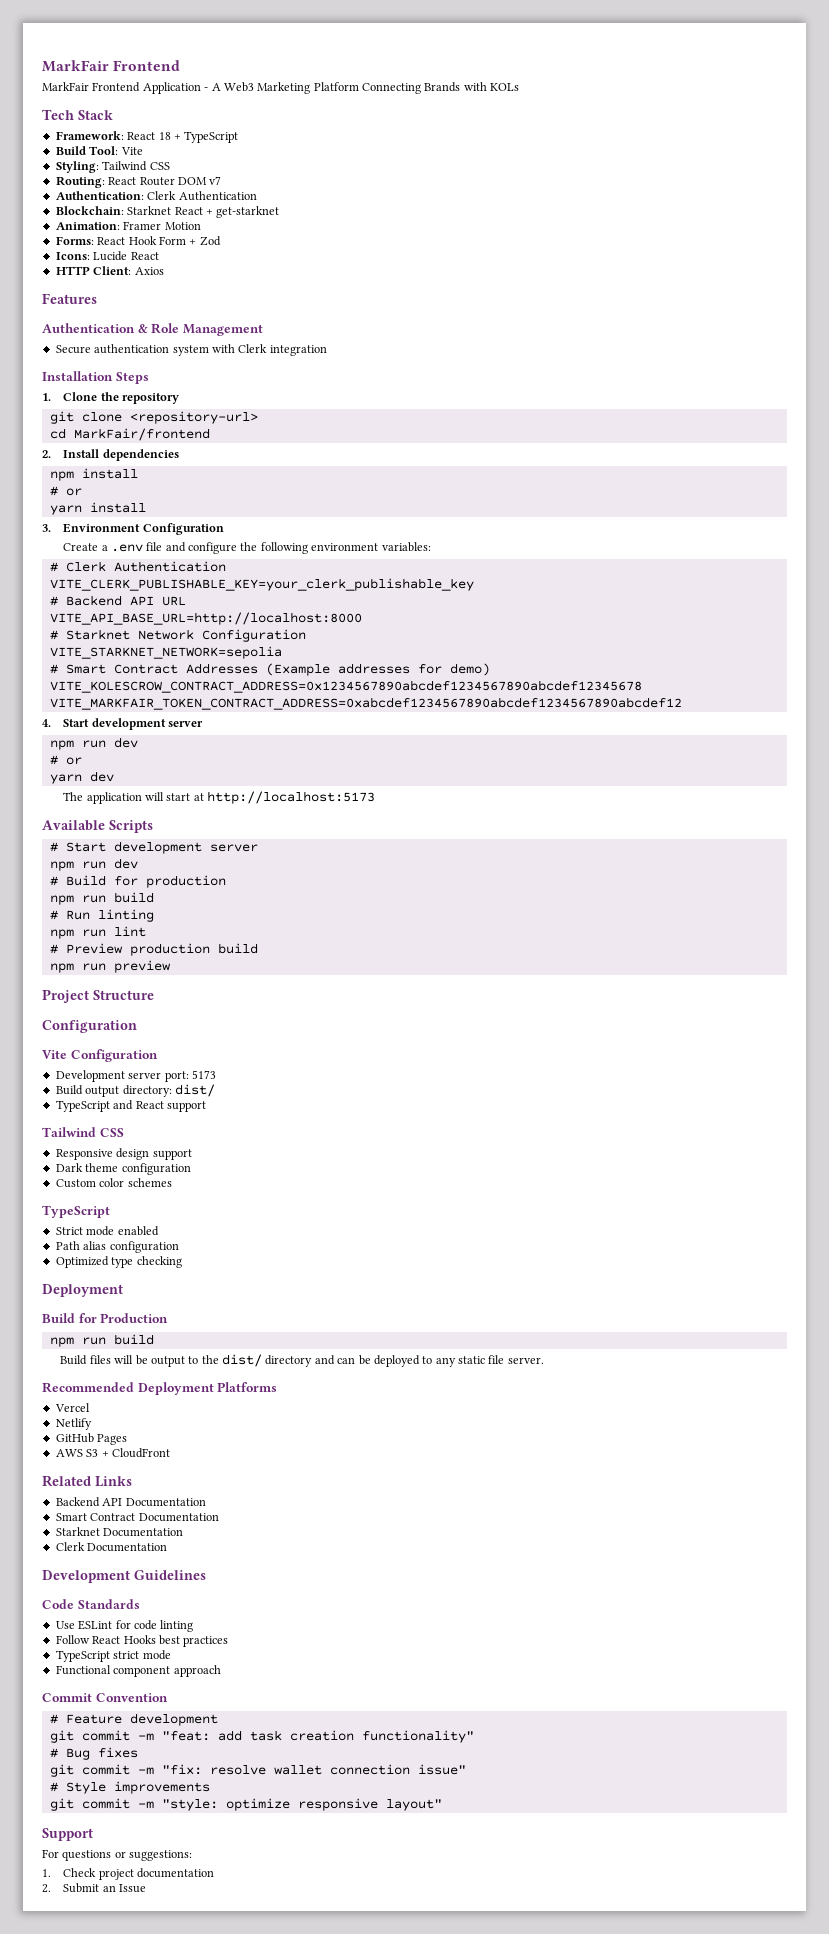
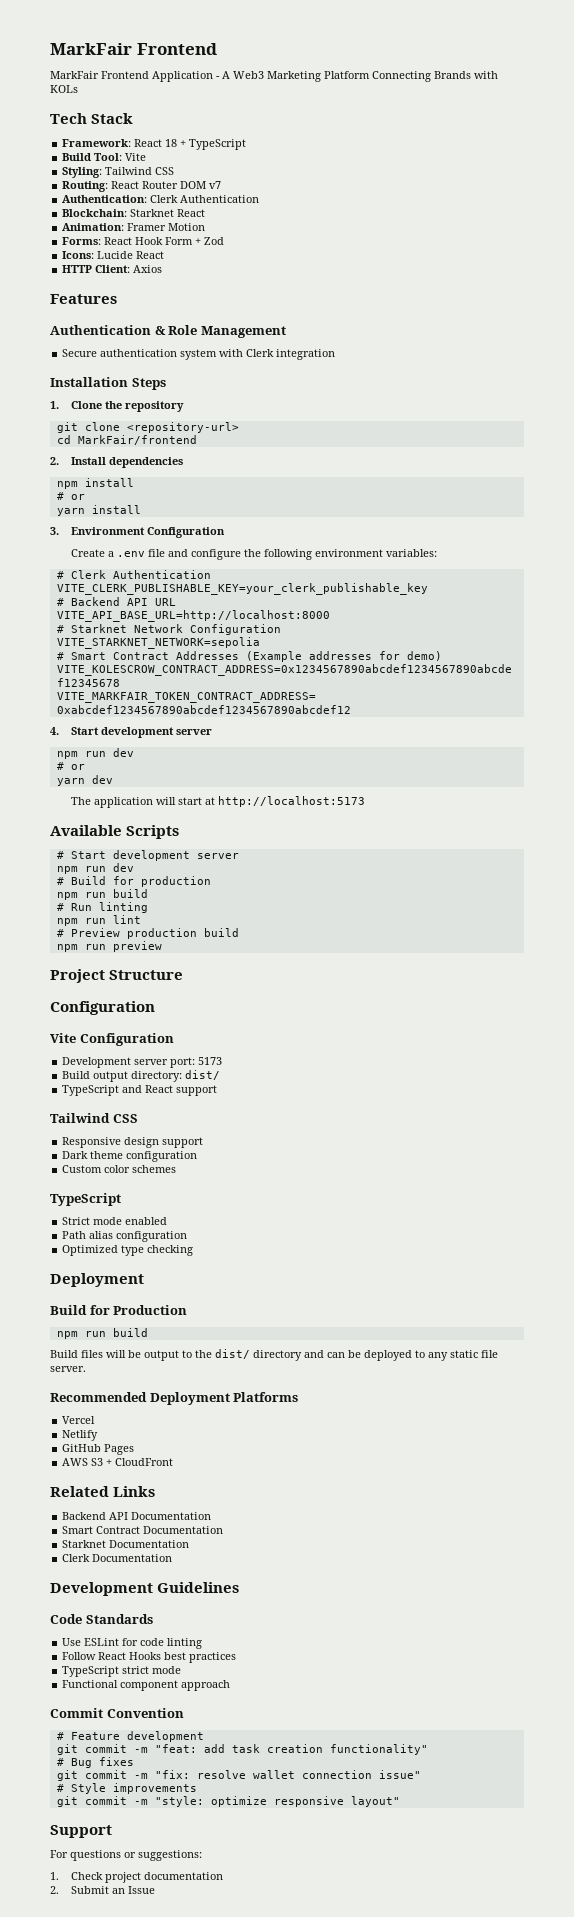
[205,206,280,218] + get-starknet -> (206, 213) none

